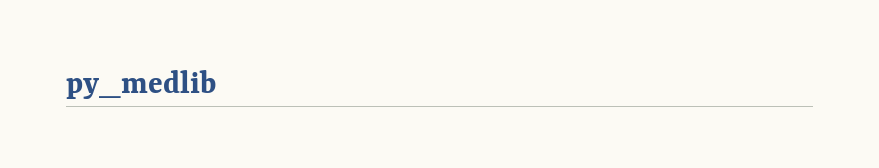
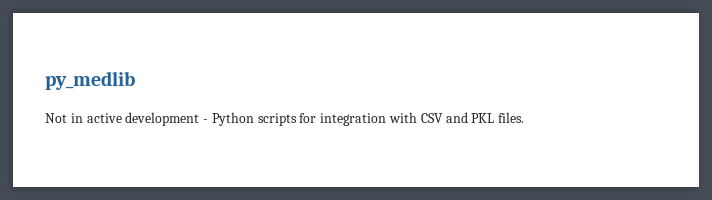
(216, 84) none -> [45,112,525,126] // Not in active development - Python scripts for integration with CSV and PKL files.

